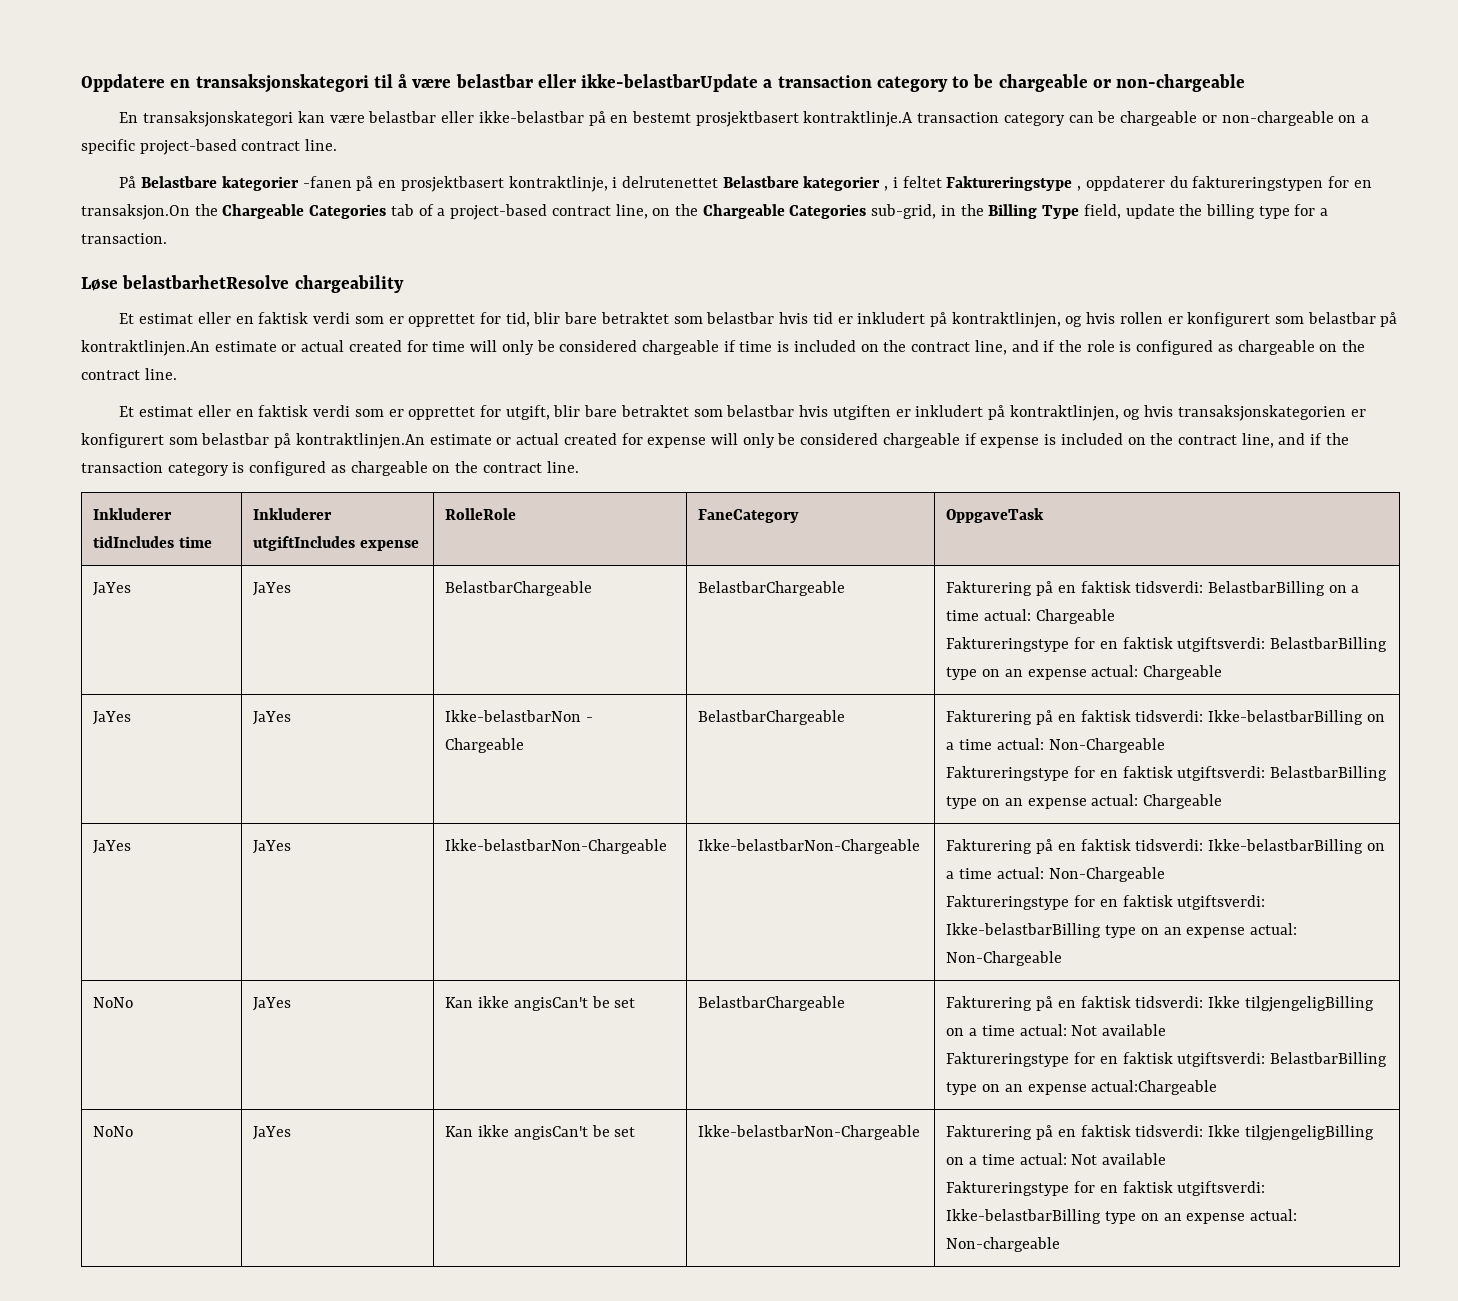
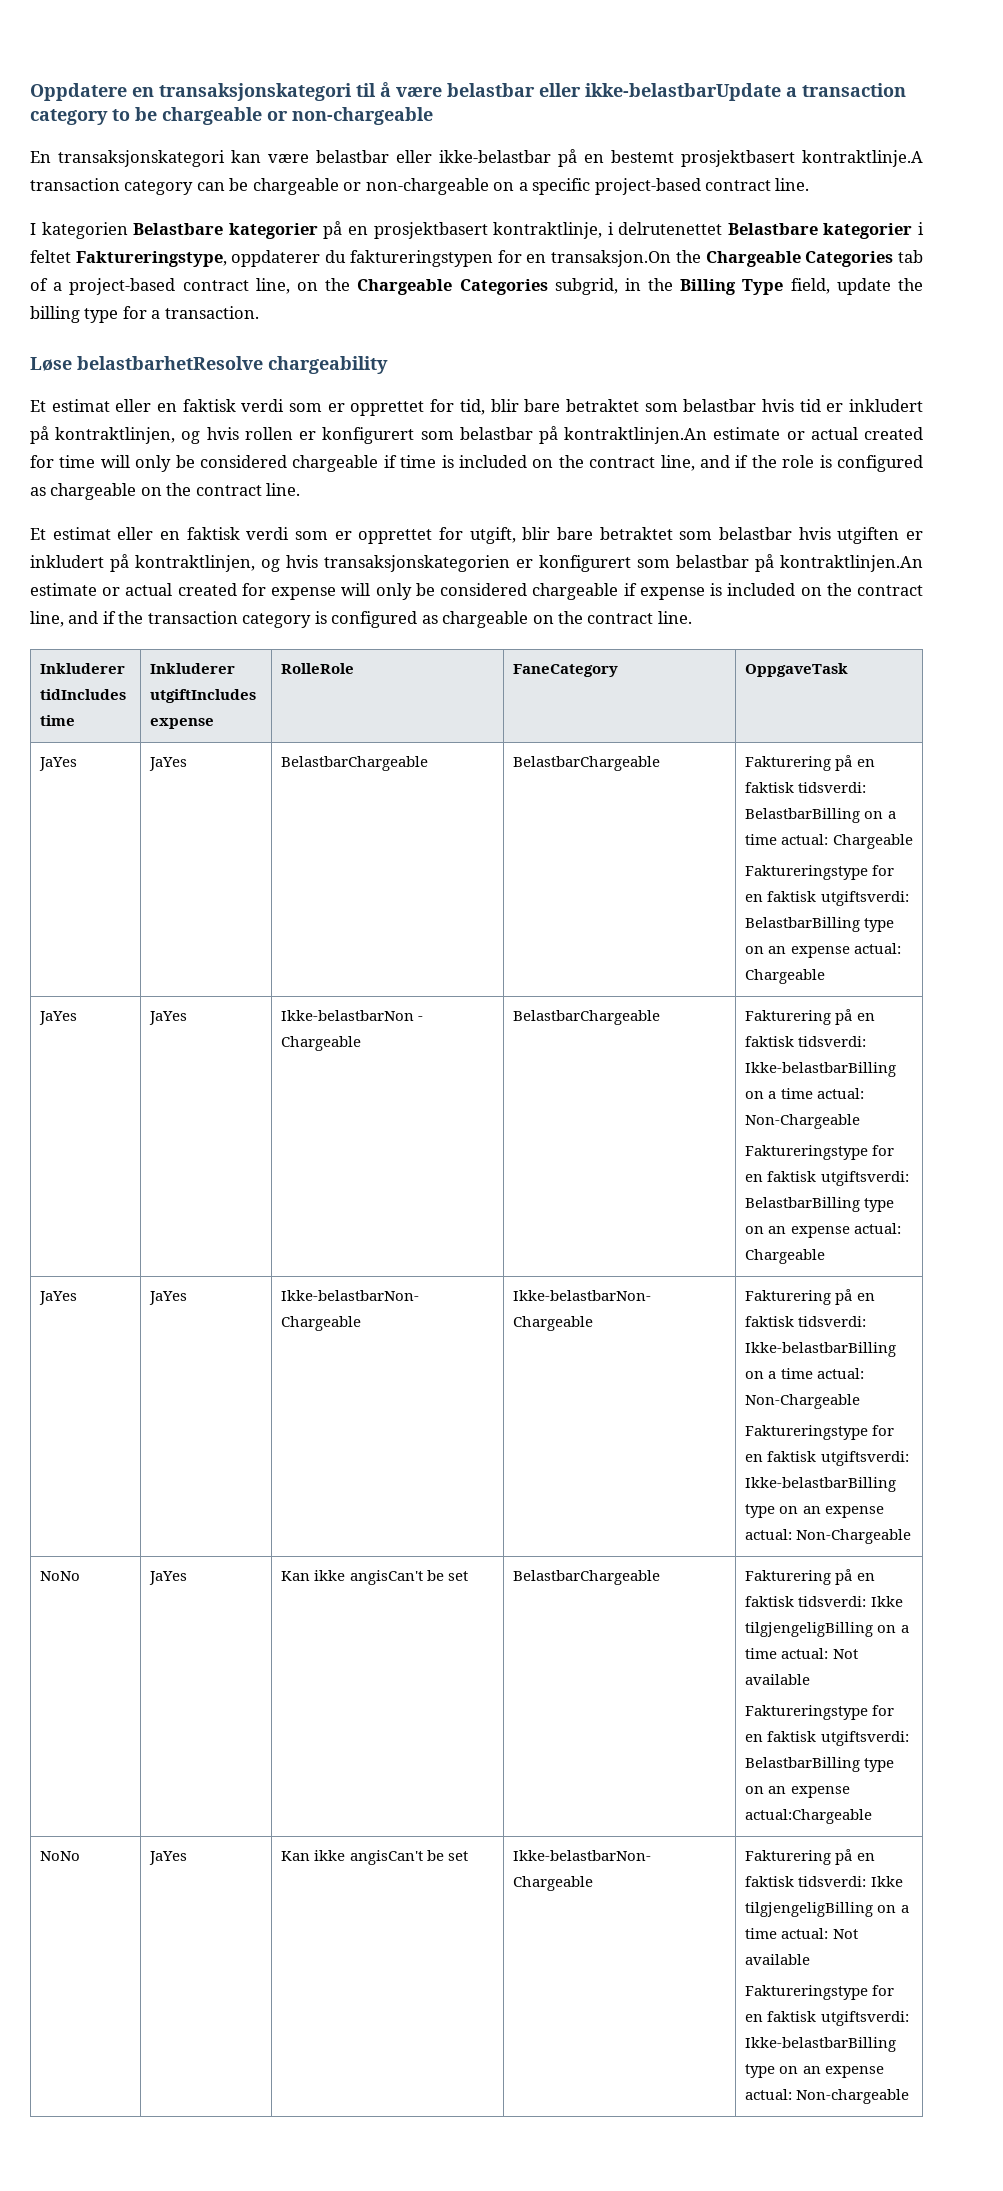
[119,176,352,191] På Belastbare kategorier -fanen -> [30,222,318,239] I kategorien Belastbare kategorier
[884,186,889,191] , -> (913, 231) none
[946,176,1082,191] Faktureringstype , -> [75,251,227,267] Faktureringstype,
[871,204,937,219] sub-grid, -> [554,278,618,295] subgrid,

